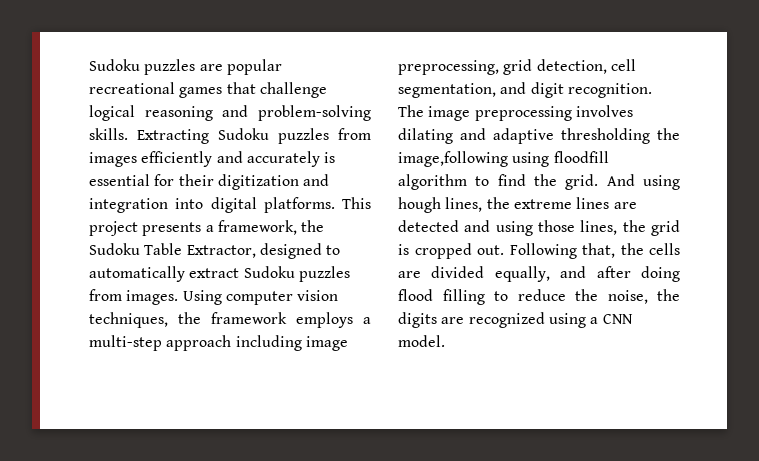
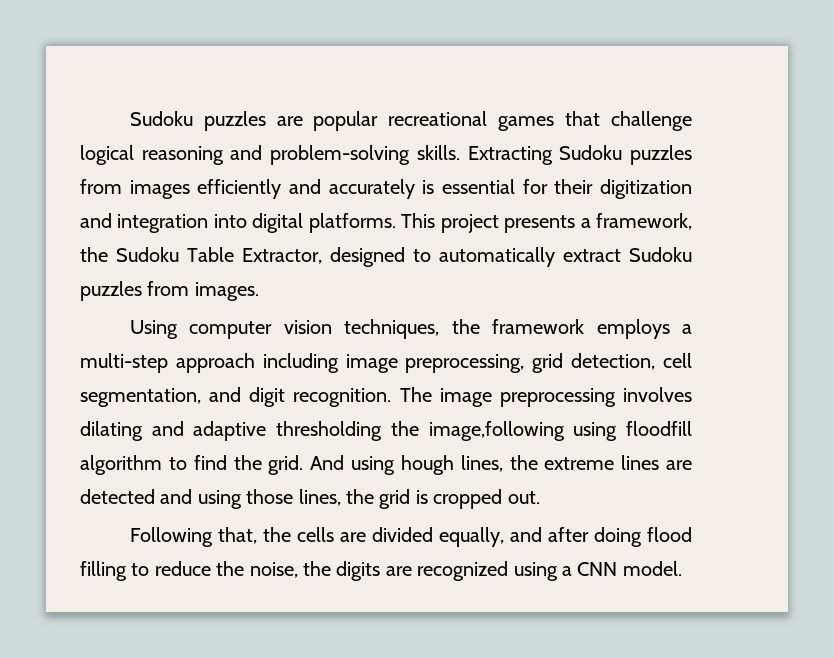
(179, 297) none -> (259, 291) //
(504, 250) none -> (540, 497) //

